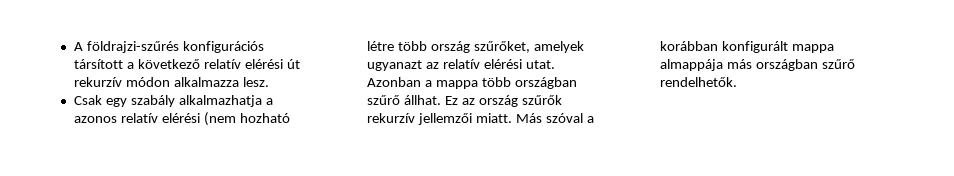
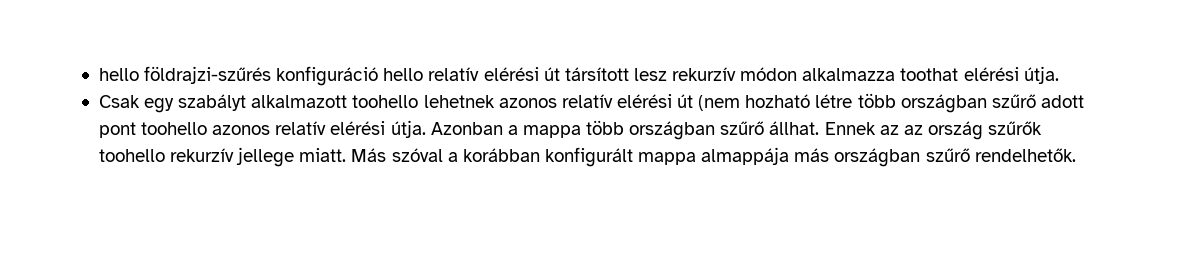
[73,41,264,53] [73,59,300,69] A földrajzi-szűrés konfigurációs társított a következő relatív elérési út -> [98,66,667,86] hello földrajzi-szűrés konfiguráció hello relatív elérési út társított lesz
[242,77,269,87] lesz. -> [900,66,1059,84] toothat elérési útja.
[130,95,273,107] [73,113,200,123] szabály alkalmazhatja a azonos relatív elérési -> [178,94,694,111] szabályt alkalmazott toohello lehetnek azonos relatív elérési út
[430,41,584,53] [366,59,555,71] ország szűrőket, amelyek ugyanazt az relatív elérési utat. -> [900,94,1084,113] [98,120,426,138] országban szűrő adott pont toohello azonos relatív elérési útja.
[444,96,458,105] Ez -> [824,122,899,135] Ennek az
[366,113,472,125] rekurzív jellemzői -> [98,147,295,167] toohello rekurzív jellege

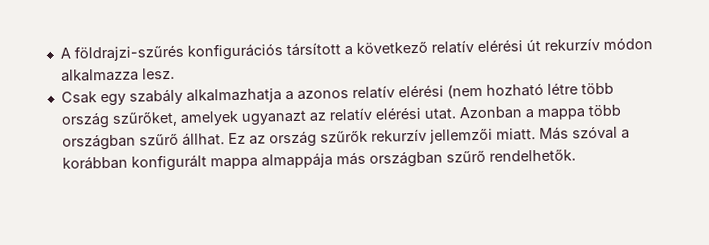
[98,66,667,86] hello földrajzi-szűrés konfiguráció hello relatív elérési út társított lesz -> [59,38,541,62] A földrajzi-szűrés konfigurációs társított a következő relatív elérési út
[900,66,1059,84] toothat elérési útja. -> [141,67,175,80] lesz.
[178,94,694,111] szabályt alkalmazott toohello lehetnek azonos relatív elérési út -> [128,84,444,105] szabály alkalmazhatja a azonos relatív elérési
[900,94,1084,113] [98,120,426,138] országban szűrő adott pont toohello azonos relatív elérési útja. -> [60,106,456,129] ország szűrőket, amelyek ugyanazt az relatív elérési utat.
[824,122,899,135] Ennek az -> [227,132,246,145] Ez
[98,147,295,167] toohello rekurzív jellege -> [370,128,493,144] rekurzív jellemzői

